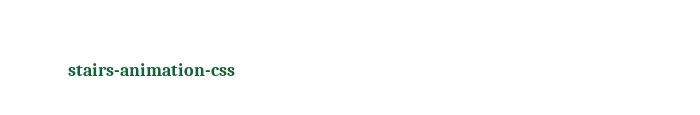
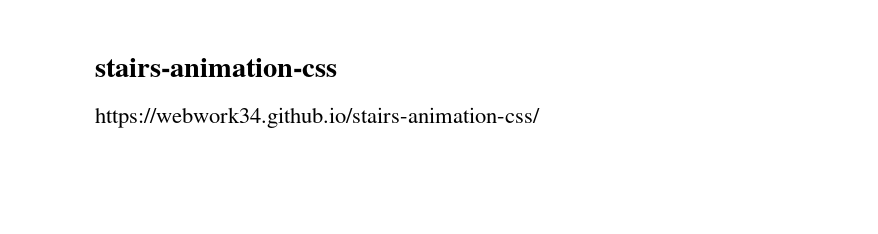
(235, 69) none -> [95,107,540,128] // https://webwork34.github.io/stairs-animation-css/

